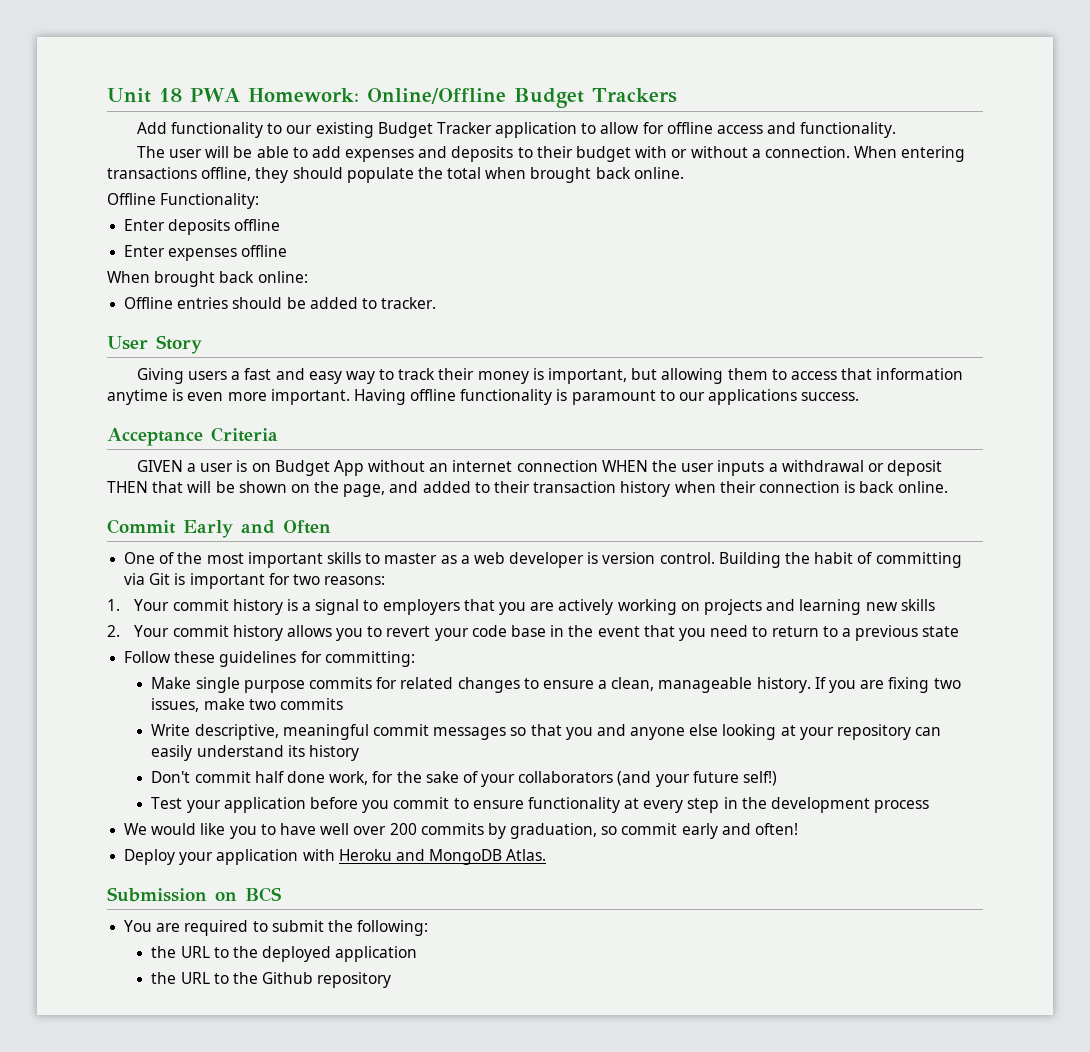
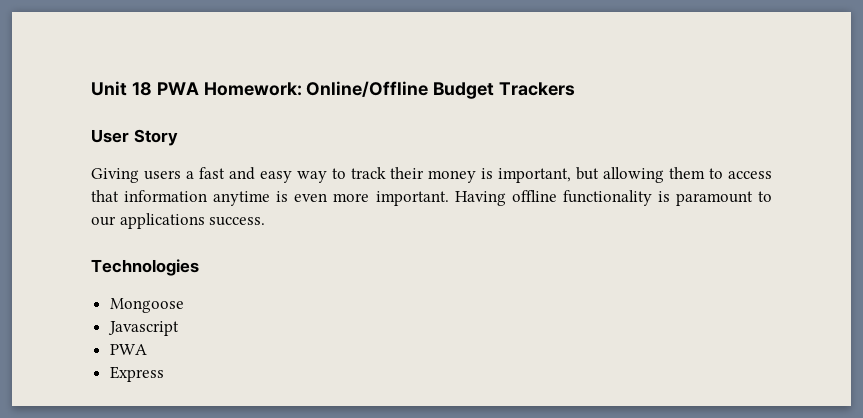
[136,122,897,138] [136,146,966,162] [107,167,684,183] [107,193,260,209] [124,219,281,235] [124,245,288,261] [107,271,308,287] [124,297,437,309] // Add functionality to our existing Budget Tracker application to allow for offline access and functionality. // The user will be able to add expenses and deposits to their budget with or without a connection. When entering transactions offline, they should populate the total when brought back online. // Offline Functionality: // Enter deposits offline // Enter expenses offline // When brought back online: // Offline entries should be added to tracker. -> (576, 89) none
[107,427,278,446] [136,460,943,476] [107,481,948,497] [107,519,331,538] [124,552,962,568] [124,573,386,589] [107,599,935,615] [107,625,960,641] [124,651,415,667] [151,677,961,693] [151,698,343,712] [151,724,942,740] [151,745,359,761] [151,771,778,787] [151,797,930,813] [124,823,799,839] [124,849,547,865] [107,887,282,902] [124,920,429,936] [151,946,418,962] [151,972,392,988] Acceptance Criteria // GIVEN a user is on Budget App without an internet connection WHEN the user inputs a withdrawal or deposit THEN that will be shown on the page, and added to their transaction history when their connection is back online. // Commit Early and Often // One of the most important skills to master as a web developer is version control. Building the habit of committing via Git is important for two reasons: // 1. Your commit history is a signal to employers that you are actively working on projects and learning new skills // 2. Your commit history allows you to revert your code base in the event that you need to return to a previous state // Follow these guidelines for committing: // Make single purpose commits for related changes to ensure a clean, manageable history. If you are fixing two issues, make two commits // Write descriptive, meaningful commit messages so that you and anyone else looking at your repository can easily understand its history // Don't commit half done work, for the sake of your collaborators (and your future self!) // Test your application before you commit to ensure functionality at every step in the development process // We would like you to have well over 200 commits by graduation, so commit early and often! // Deploy your application with Heroku and MongoDB Atlas. // Submission on BCS // You are required to submit the following: // the URL to the deployed application // the URL to the Github repository -> [91,259,199,276] [109,298,184,313] [107,321,179,336] [109,344,147,355] [109,366,164,382] Technologies // Mongoose // Javascript // PWA // Express

